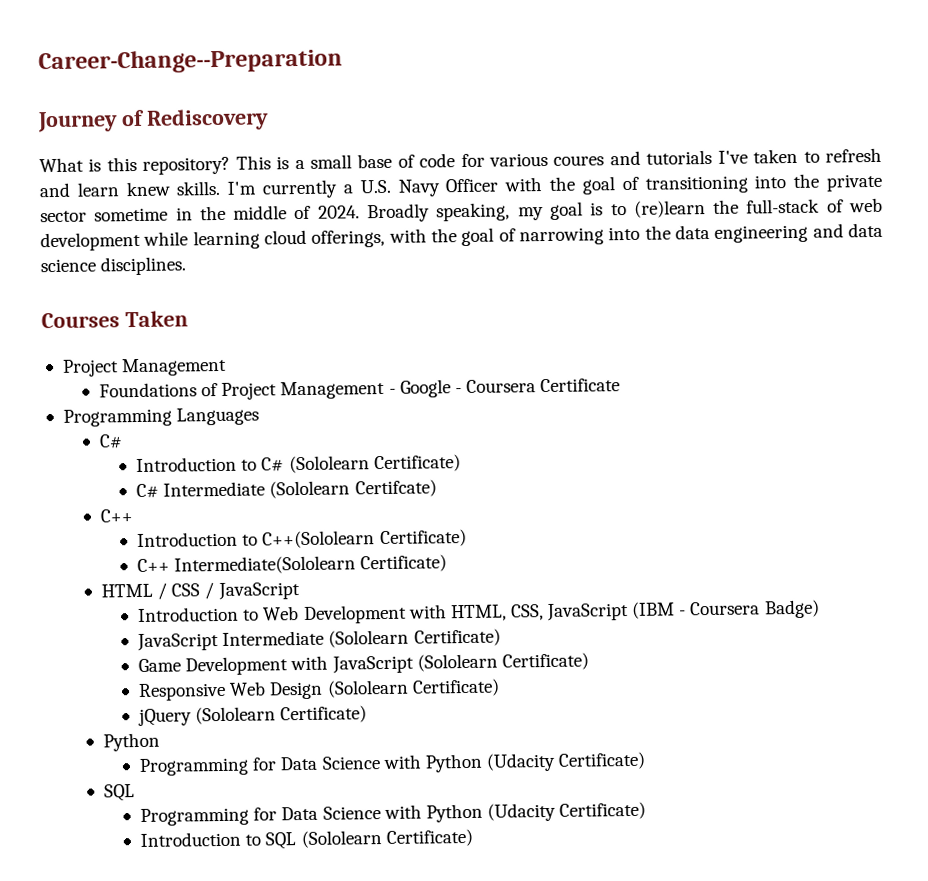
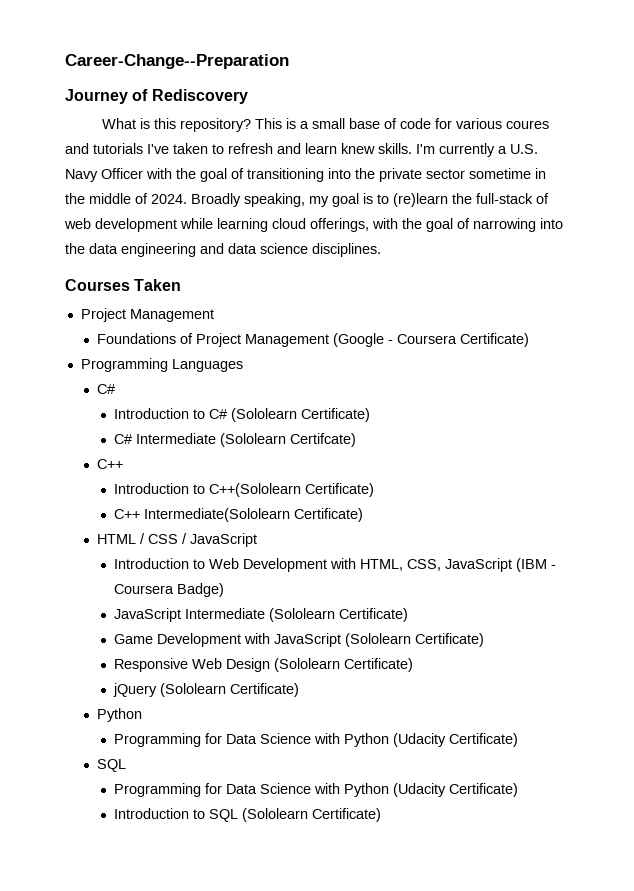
[388,378,621,398] - Google - Coursera Certificate -> [333,333,530,347] (Google - Coursera Certificate)

